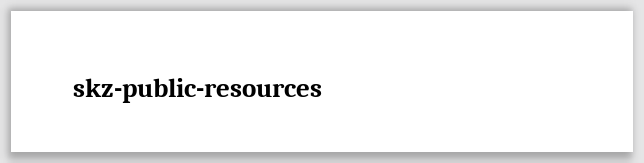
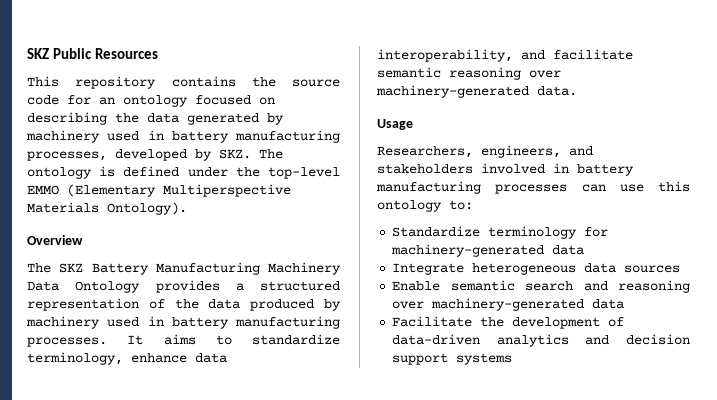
[73,78,322,103] skz-public-resources -> [27,48,158,59] [27,76,340,89] [27,95,275,107] [27,112,284,125] [26,130,340,143] [27,149,283,161] [27,166,340,179] [27,184,291,197] [27,202,187,215] [27,235,83,245] [27,262,341,275] [27,280,340,293] [27,298,342,311] [26,316,340,329] [27,334,340,347] [27,352,227,365] [377,49,633,62] [377,67,561,80] [376,85,577,98] [377,119,413,130] [377,145,593,158] [377,163,634,176] [376,181,690,194] [377,200,473,212] [392,226,609,239] [391,244,585,257] [392,263,681,275] [392,280,690,293] [392,298,625,311] [392,316,625,329] [392,334,690,347] [392,353,513,365] SKZ Public Resources // This repository contains the source code for an ontology focused on describing the data generated by machinery used in battery manufacturing processes, developed by SKZ. The ontology is defined under the top-level EMMO (Elementary Multiperspective Materials Ontology). // Overview // The SKZ Battery Manufacturing Machinery Data Ontology provides a structured representation of the data produced by machinery used in battery manufacturing processes. It aims to standardize terminology, enhance data interoperability, and facilitate semantic reasoning over machinery-generated data. // Usage // Researchers, engineers, and stakeholders involved in battery manufacturing processes can use this ontology to: // Standardize terminology for machinery-generated data // Integrate heterogeneous data sources // Enable semantic search and reasoning over machinery-generated data // Facilitate the development of data-driven analytics and decision support systems

